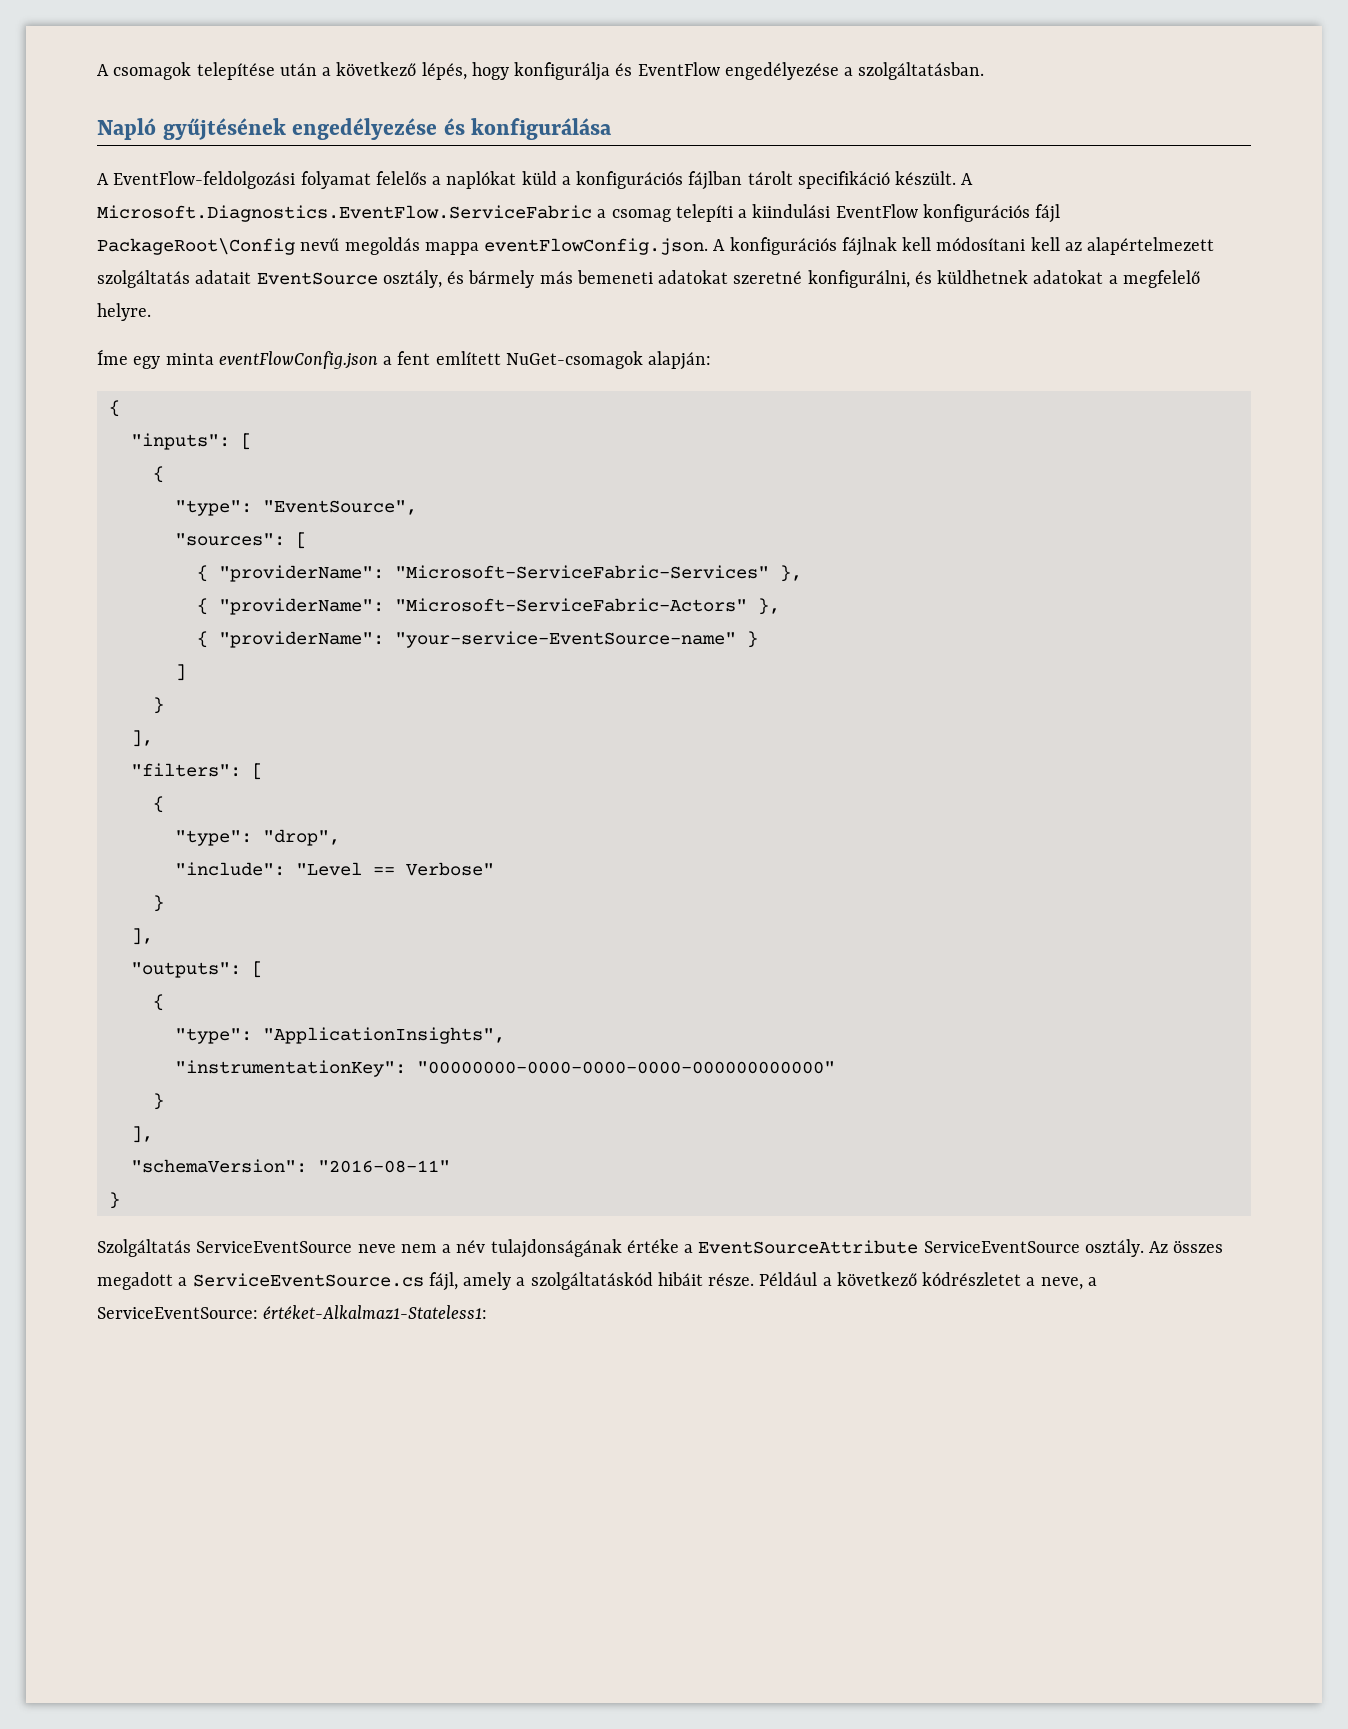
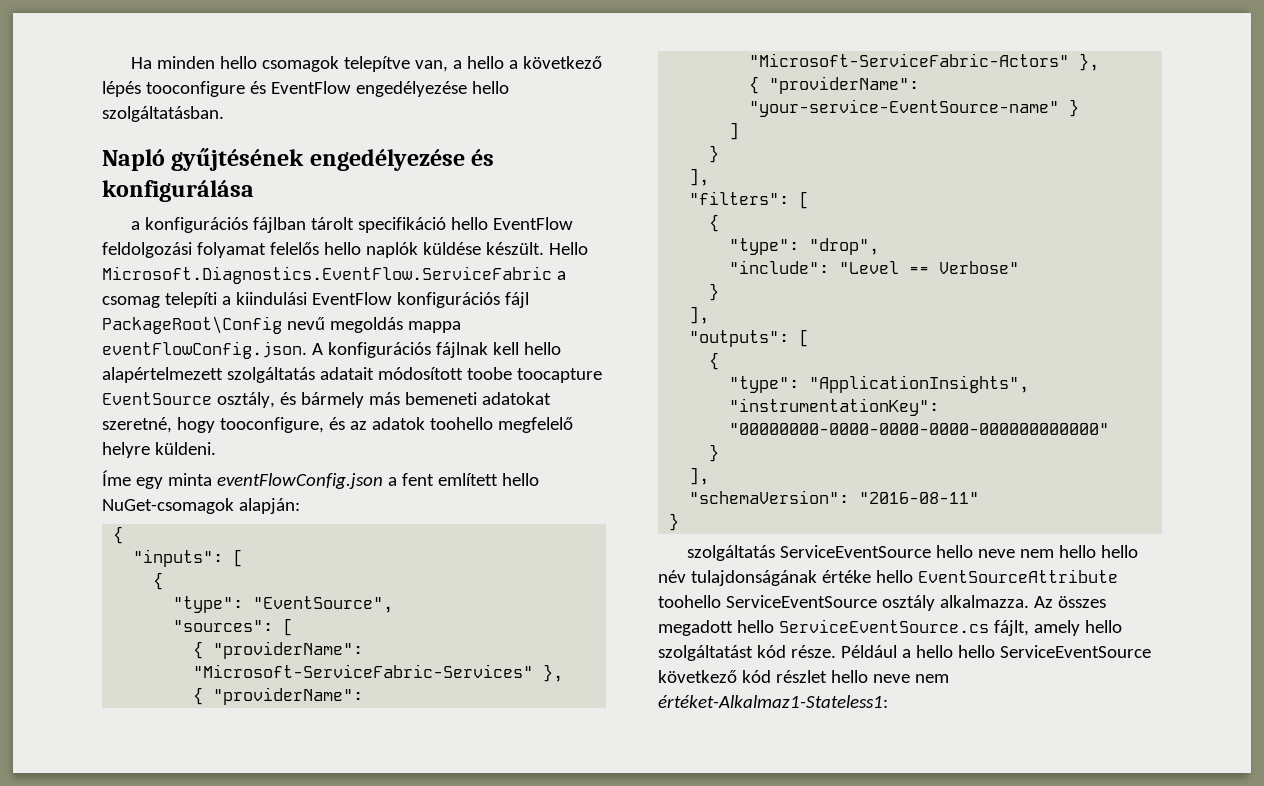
[97,62,611,81] A csomagok telepítése után a következő lépés, hogy konfigurálja -> [131,56,603,72] [102,81,245,97] Ha minden hello csomagok telepítve van, a hello a következő lépés tooconfigure
[844,67,854,76] a -> [471,81,509,94] hello
[97,171,557,189] A EventFlow-feldolgozási folyamat felelős a naplókat küld -> (254, 191) none
[895,171,974,185] készült. A -> [451,217,574,230] [102,242,588,258] hello EventFlow feldolgozási folyamat felelős hello naplók küldése készült. Hello
[936,237,1215,255] [97,270,252,288] módosítani kell az alapértelmezett szolgáltatás adatait -> [523,342,561,355] [102,367,602,383] hello alapértelmezett szolgáltatás adatait módosított toobe toocapture
[733,270,1200,288] [97,303,151,321] szeretné konfigurálni, és küldhetnek adatokat a megfelelő helyre. -> [102,417,573,433] [102,442,216,458] szeretné, hogy tooconfigure, és az adatok toohello megfelelő helyre küldeni.
(501, 358) none -> [501,473,539,486] hello
[97,1239,1224,1258] [97,1272,1097,1291] [97,1307,258,1319] Szolgáltatás ServiceEventSource neve nem a név tulajdonságának értéke a EventSourceAttribute ServiceEventSource osztály. Az összes megadott a ServiceEventSource.cs fájl, amely a szolgáltatáskód hibáit része. Például a következő kódrészletet a neve, a ServiceEventSource: -> [687,545,1139,561] [658,569,1118,586] [658,595,1106,611] [658,619,1122,636] [658,645,1151,661] [658,670,949,683] szolgáltatás ServiceEventSource hello neve nem hello hello név tulajdonságának értéke hello EventSourceAttribute toohello ServiceEventSource osztály alkalmazza. Az összes megadott hello ServiceEventSource.cs fájlt, amely hello szolgáltatást kód része. Például a hello hello ServiceEventSource következő kód részlet hello neve nem

